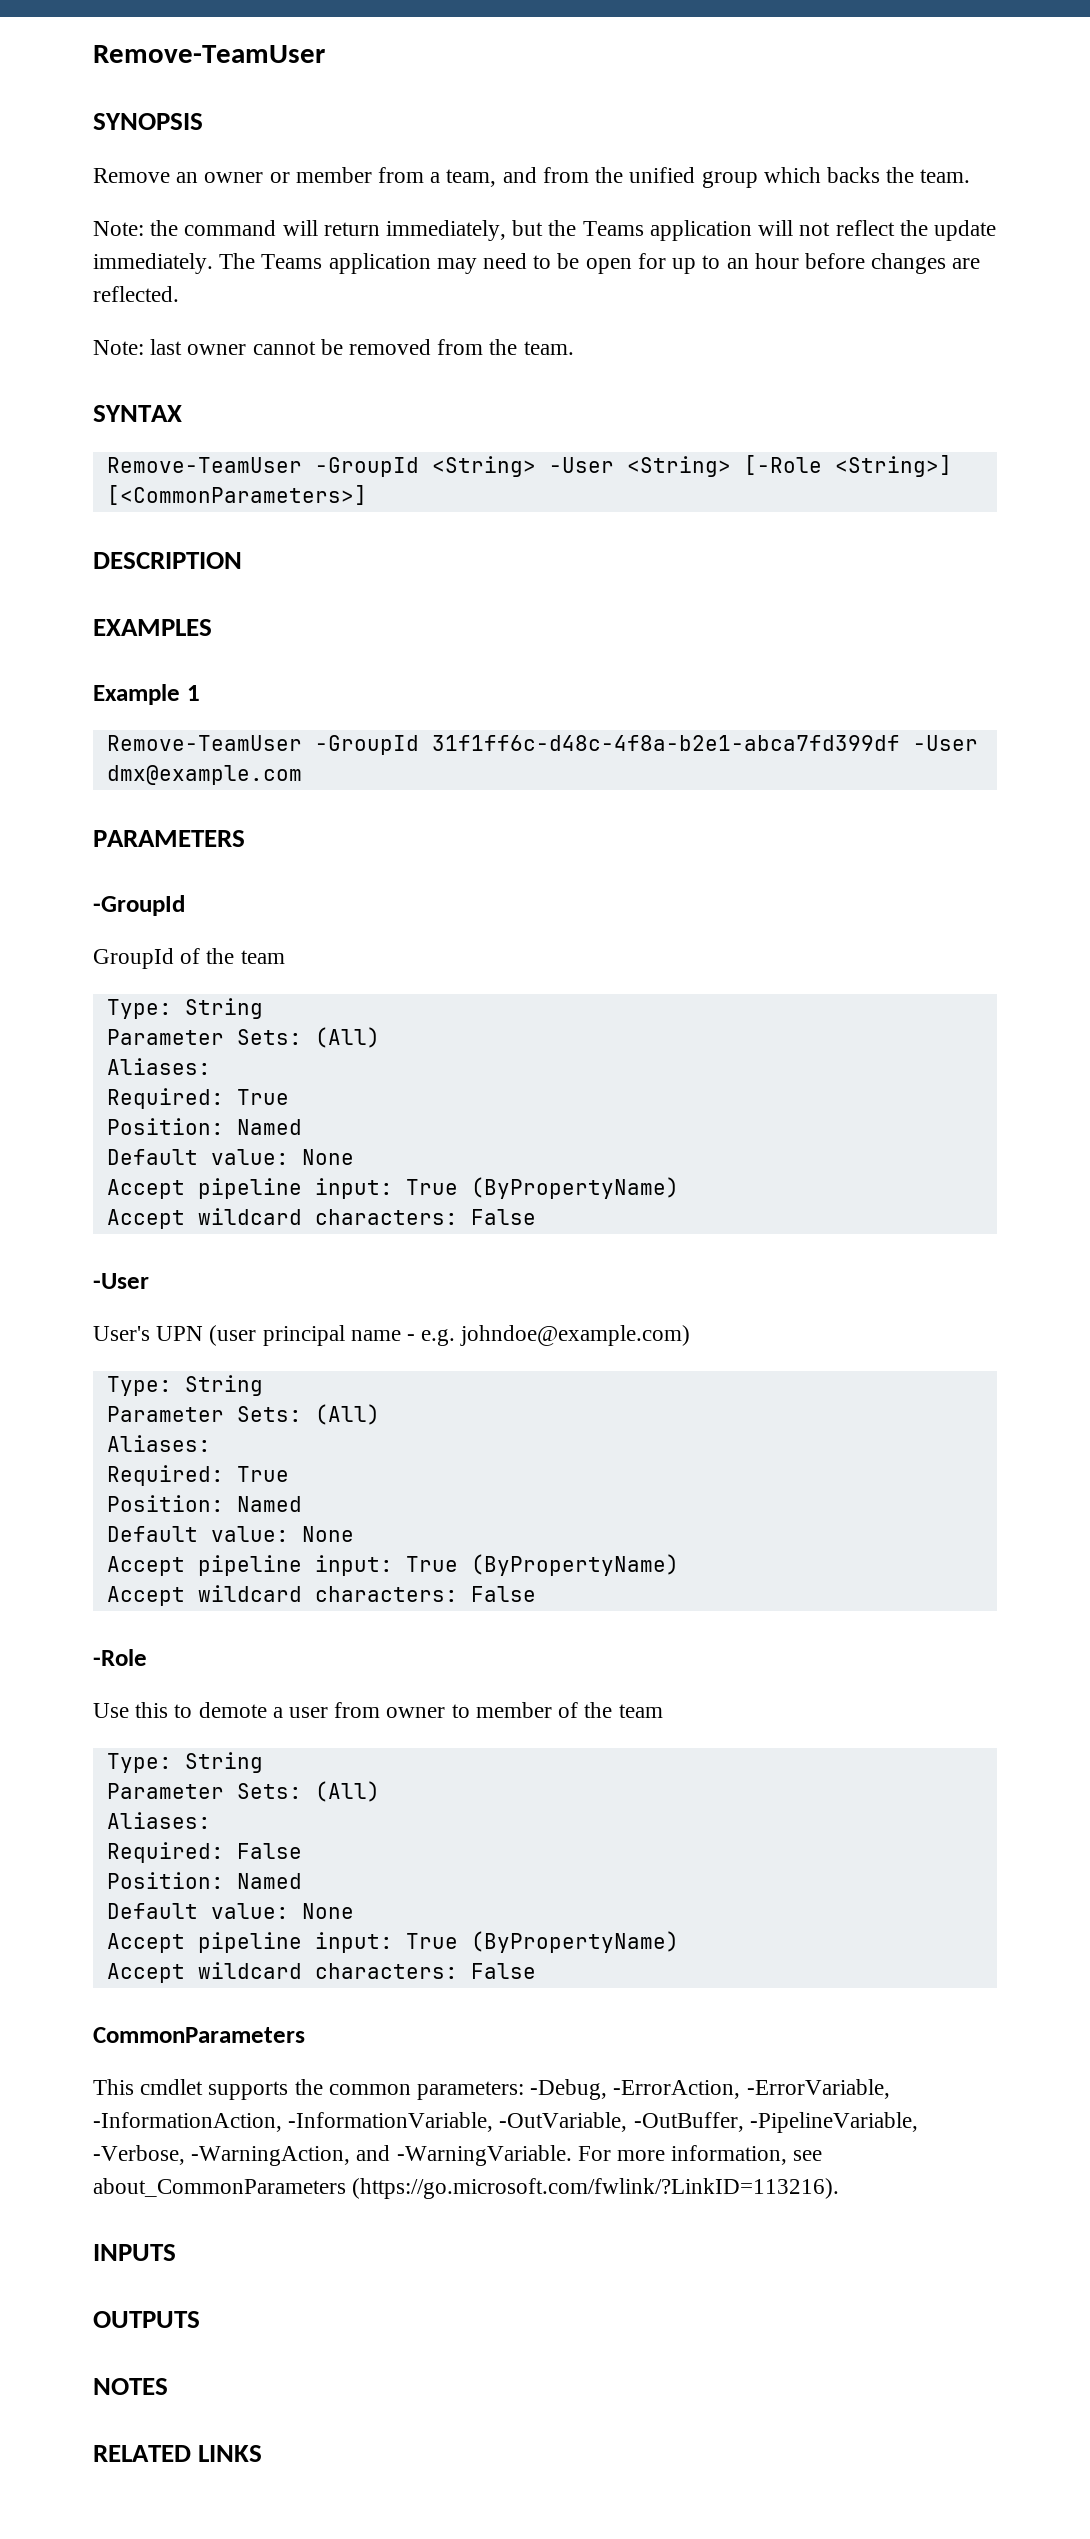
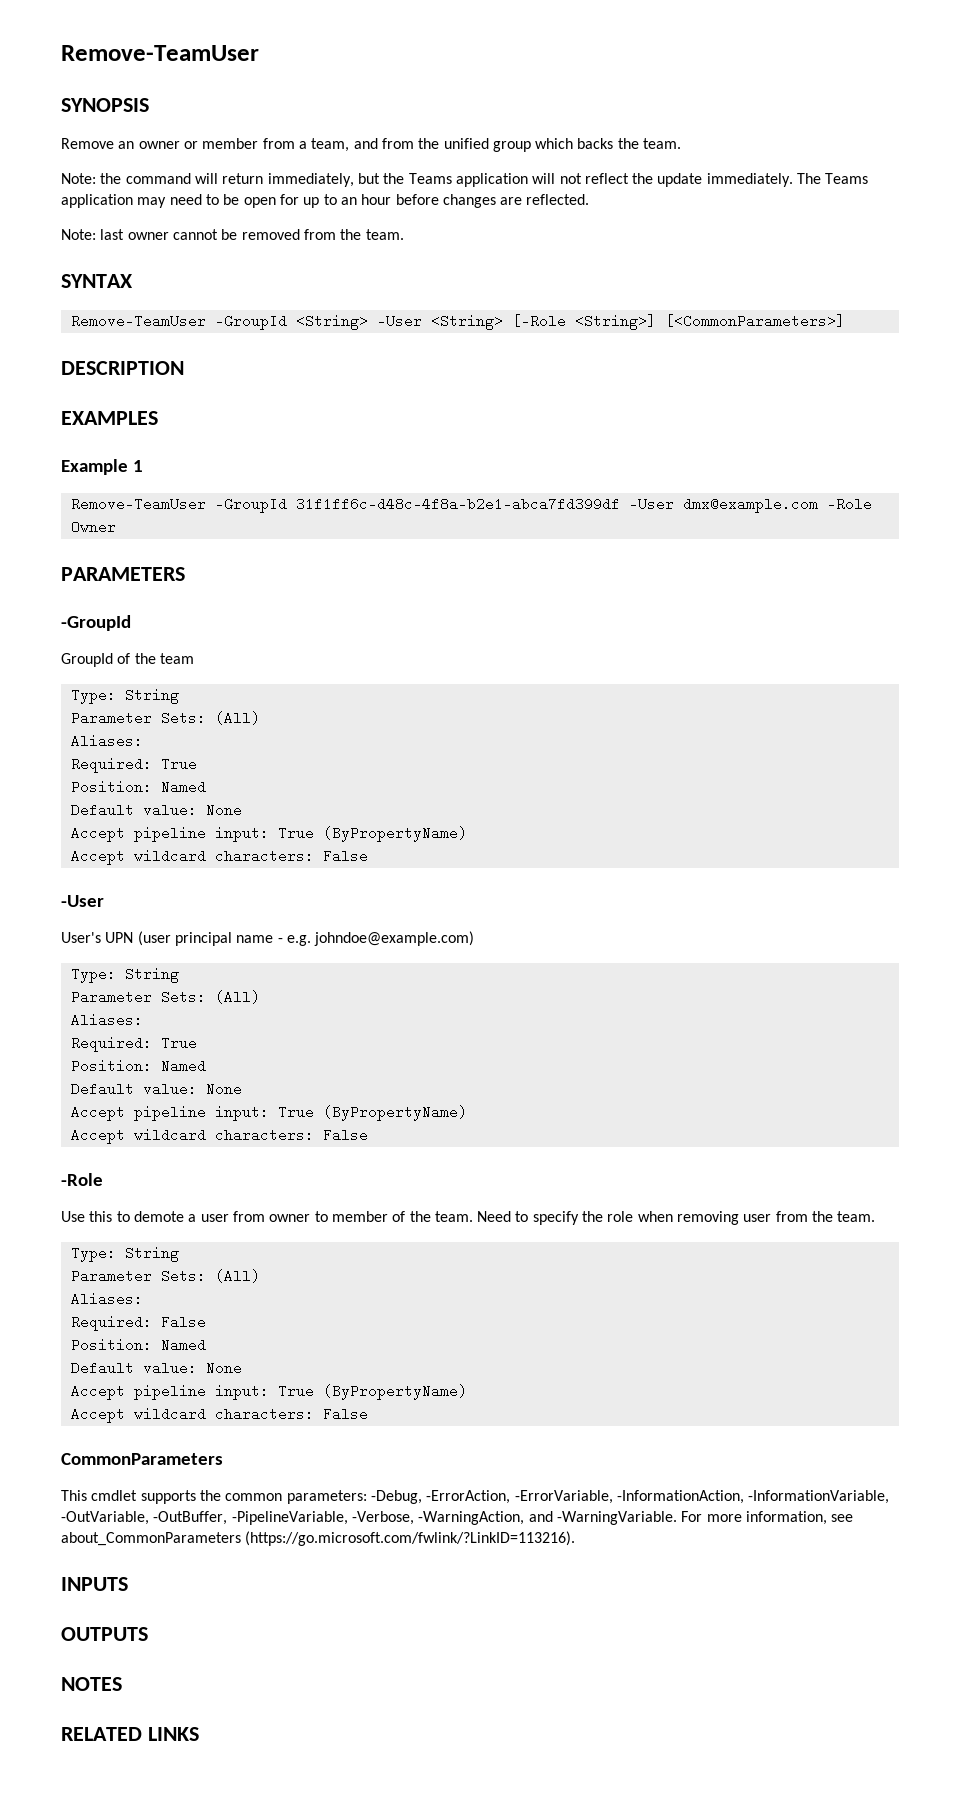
(302, 775) none -> [826,497,872,511] [70,520,116,534] -Role Owner
[618,1704,663,1718] team -> [434,1211,876,1225] team. Need to specify the role when removing user from the team.

